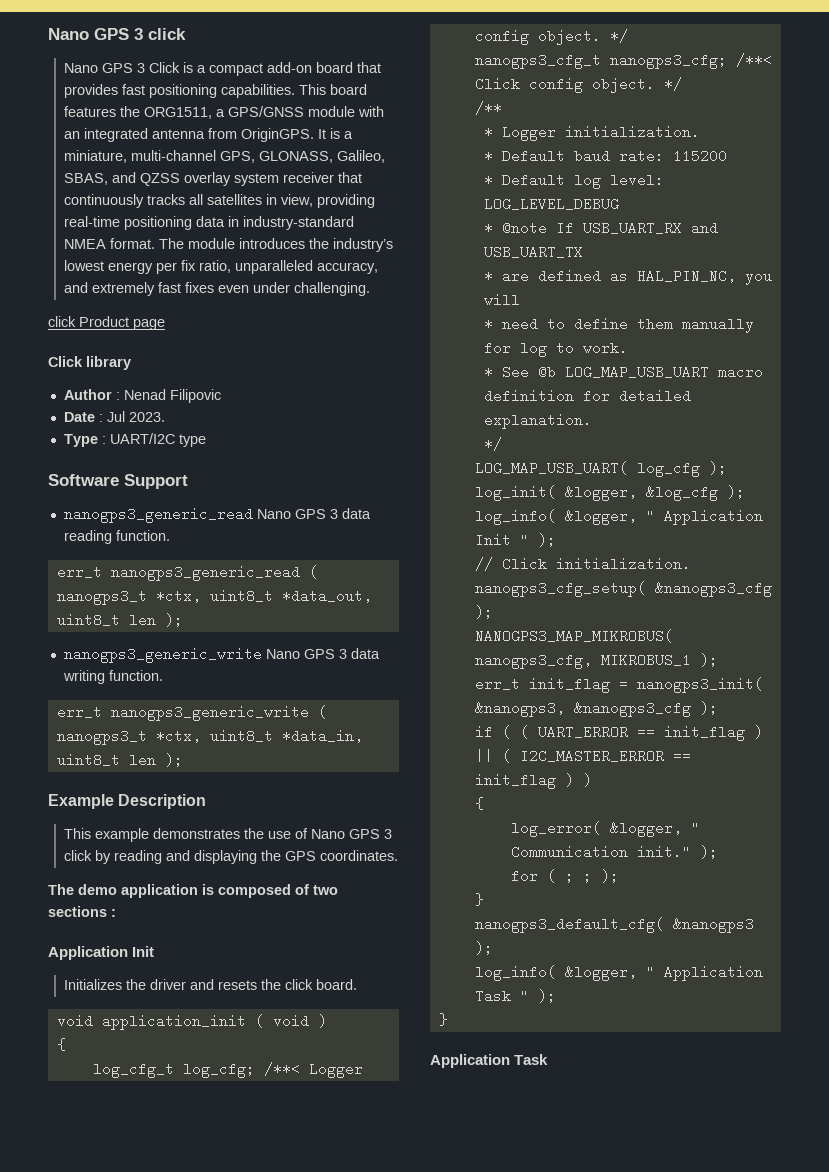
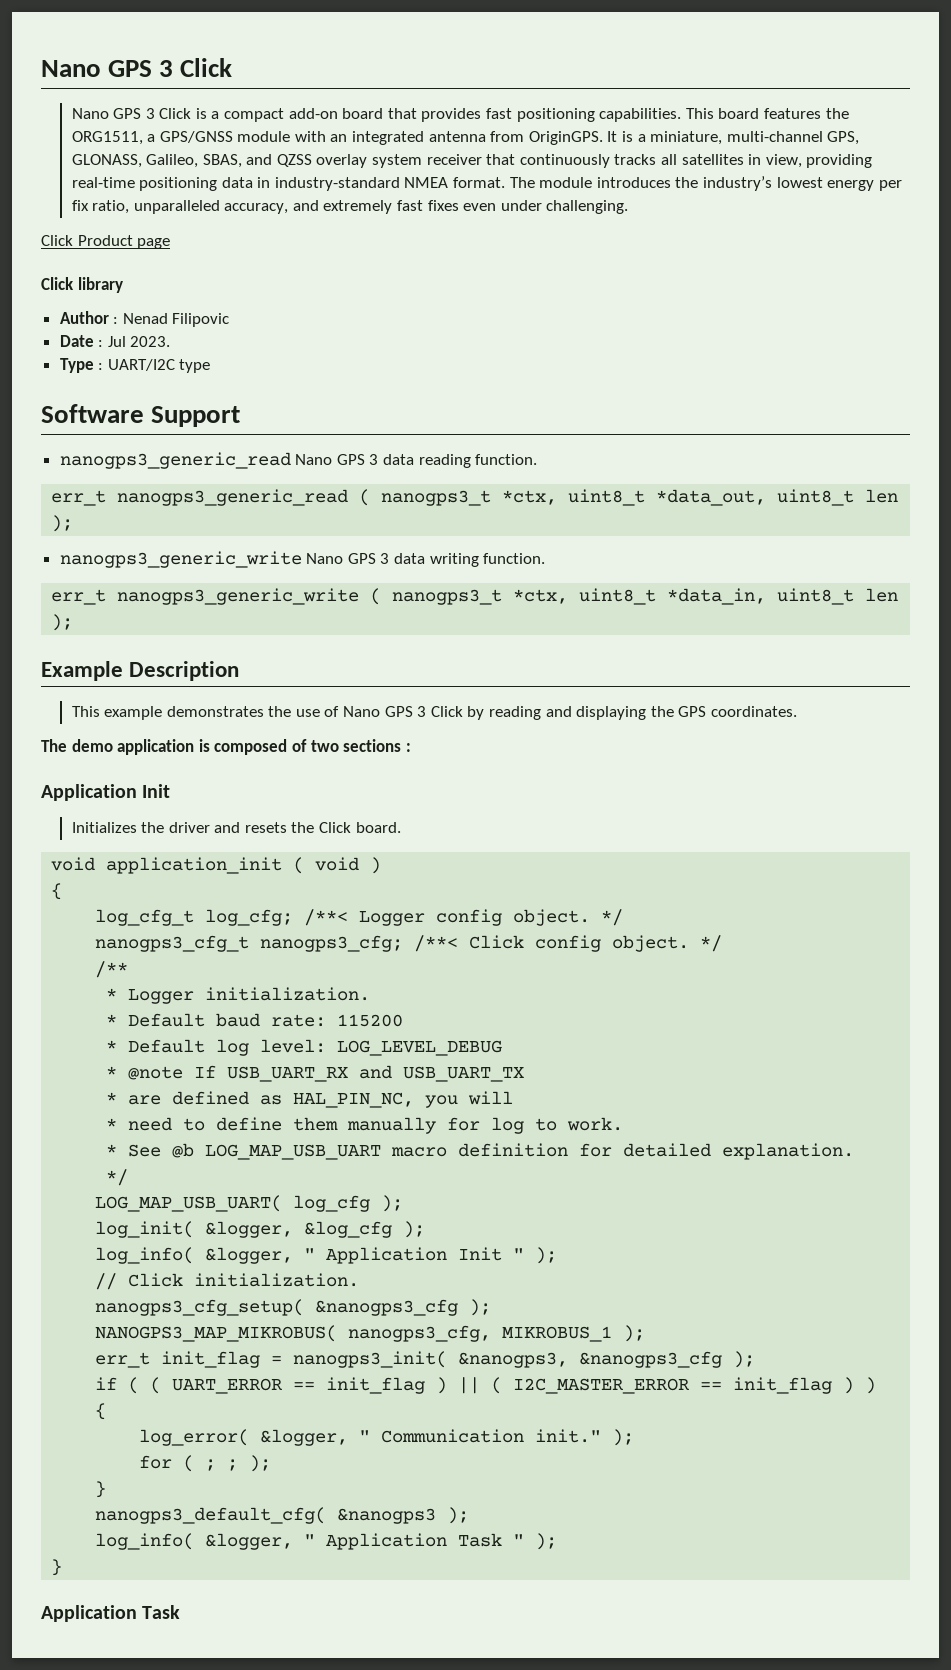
[48,28,186,40] Nano GPS 3 click -> [41,58,233,77] Nano GPS 3 Click
[48,316,76,327] click -> [41,235,73,246] Click
[64,850,93,861] click -> [430,706,463,717] Click
[285,979,314,990] click -> [319,822,352,833] Click

